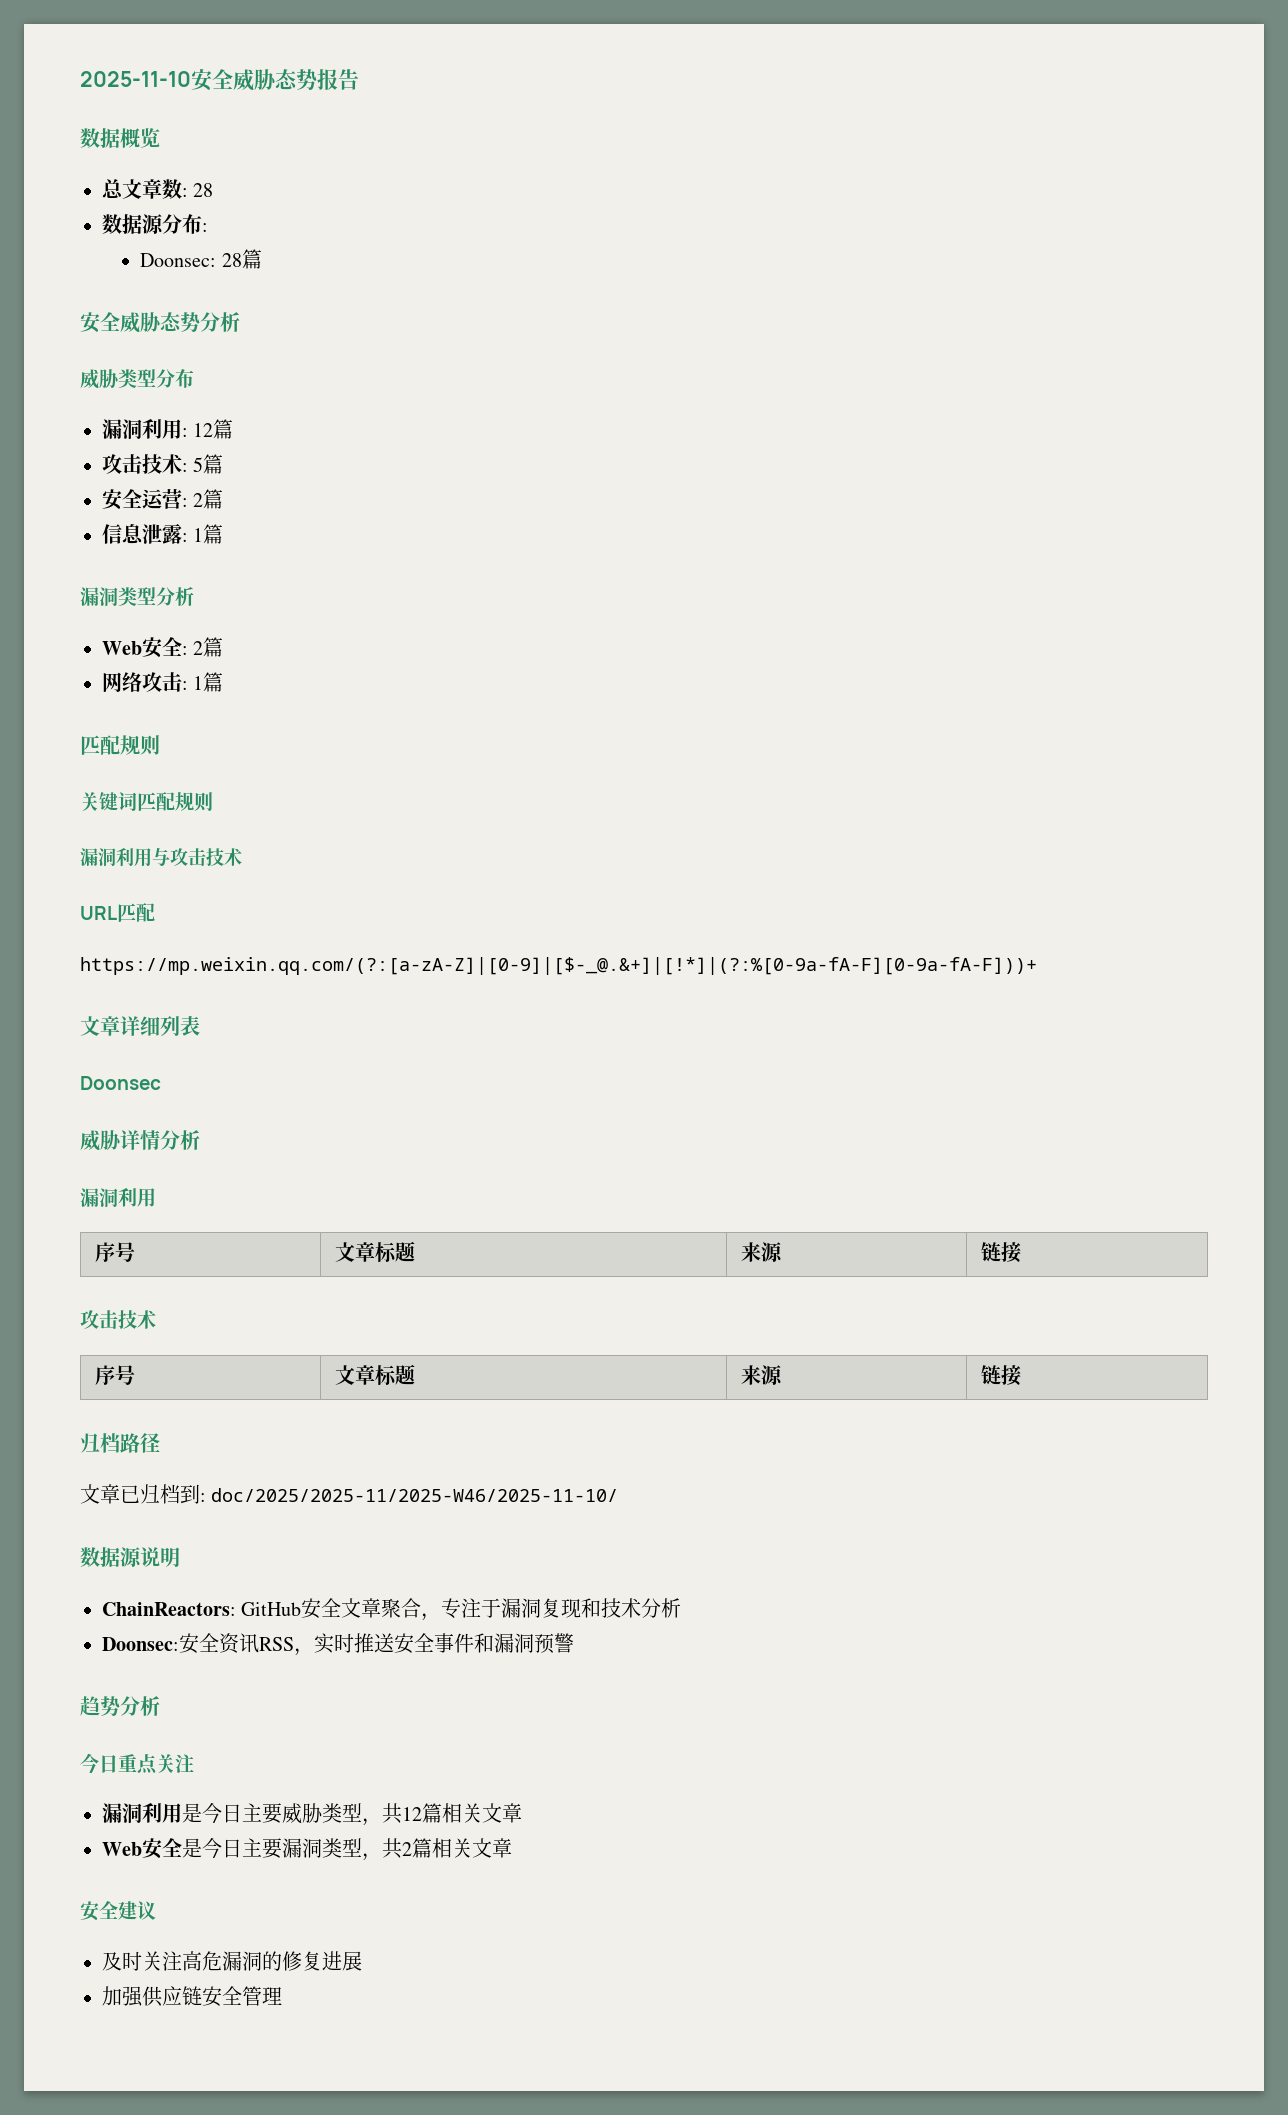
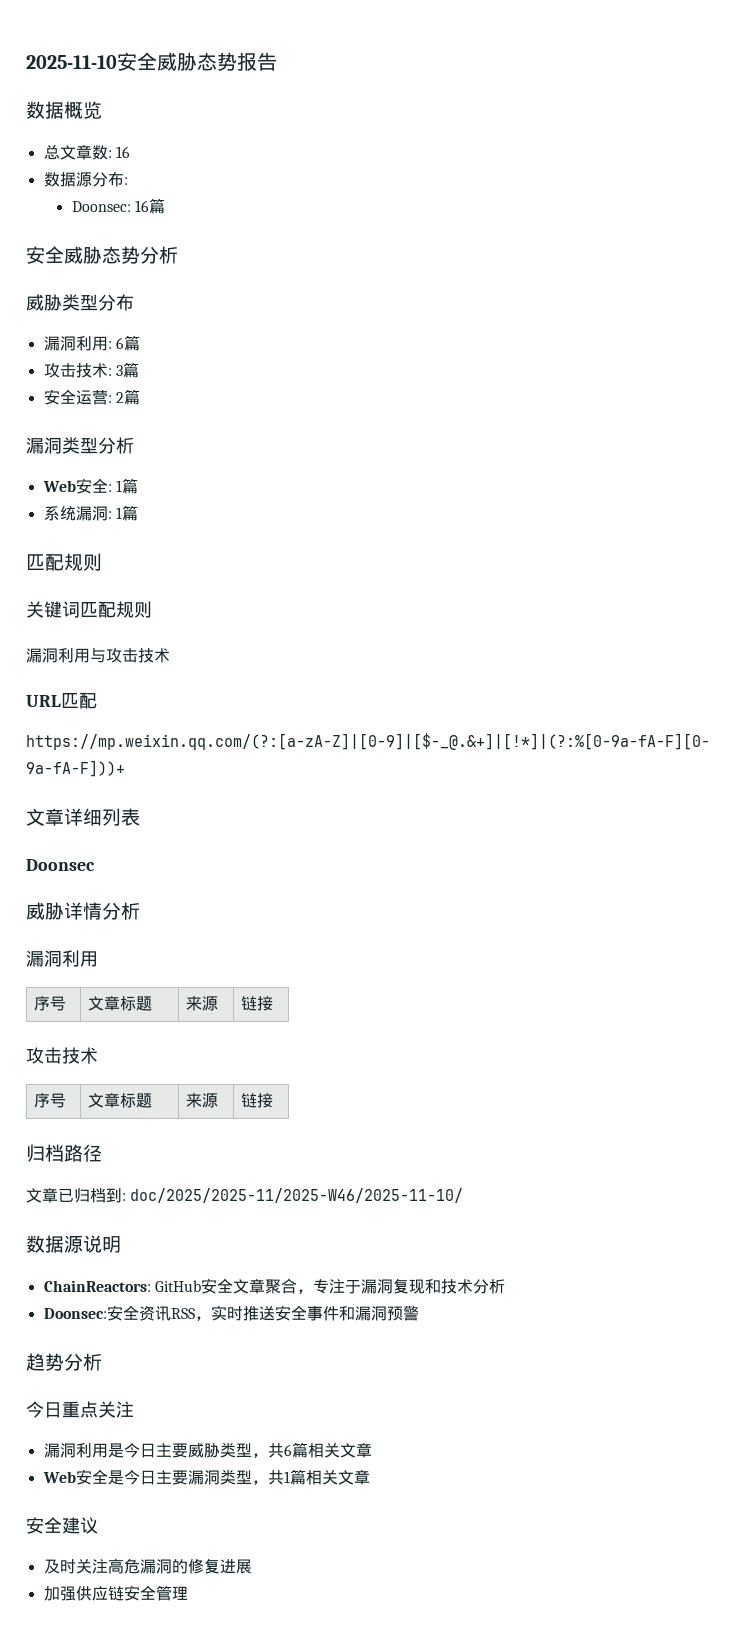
[193,183,214,197] 28 -> [115,146,130,158] 16
[221,253,242,267] 28 -> [134,200,149,212] 16
[193,423,214,437] 12 -> [115,337,124,349] 6
[193,457,204,472] 5 -> [115,365,123,376] 3
[102,523,224,544] // 信息泄露: 1篇 -> (140, 397) none
[193,637,224,657] [102,672,182,692] 2篇 // 网络攻击 -> [115,478,138,494] [43,506,108,521] 1篇 // 系统漏洞
[402,1807,422,1821] 12 -> [283,1444,292,1456] 6
[402,1842,412,1856] 2 -> [283,1471,290,1483] 1

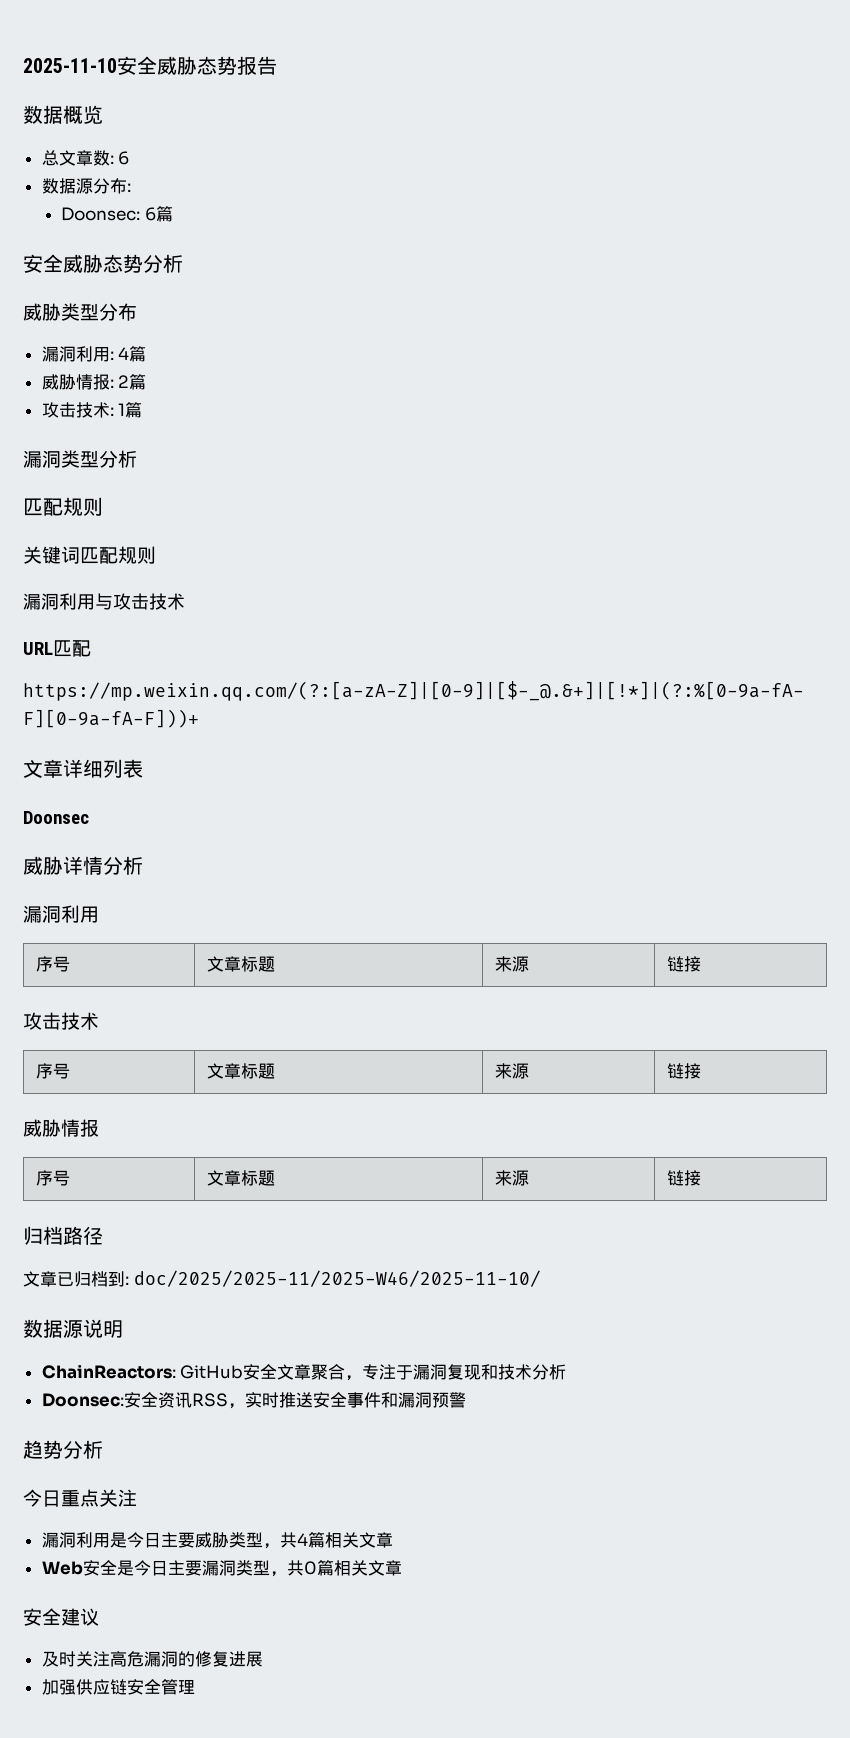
[115,146,130,158] 16 -> [118,151,130,165] 6
[134,200,149,212] 16 -> [145,207,157,221] 6
[115,335,140,351] [43,362,139,378] [43,389,140,405] [26,437,134,454] [42,478,138,494] [43,505,138,521] 6篇 // 攻击技术: 3篇 // 安全运营: 2篇 // 漏洞类型分析 // Web安全: 1篇 // 系统漏洞: 1篇 -> [118,346,147,362] [41,374,147,390] [41,402,143,418] [23,450,137,468] 4篇 // 威胁情报: 2篇 // 攻击技术: 1篇 // 漏洞类型分析
(274, 1100) none -> [23,1119,99,1137] [36,1170,71,1186] [207,1170,276,1186] [495,1170,530,1186] [667,1170,702,1186] // 威胁情报 // 序号 | 文章标题 | 来源 | 链接
[283,1444,292,1456] 6 -> [296,1533,308,1546] 4
[283,1471,290,1483] 1 -> [303,1561,317,1575] 0

